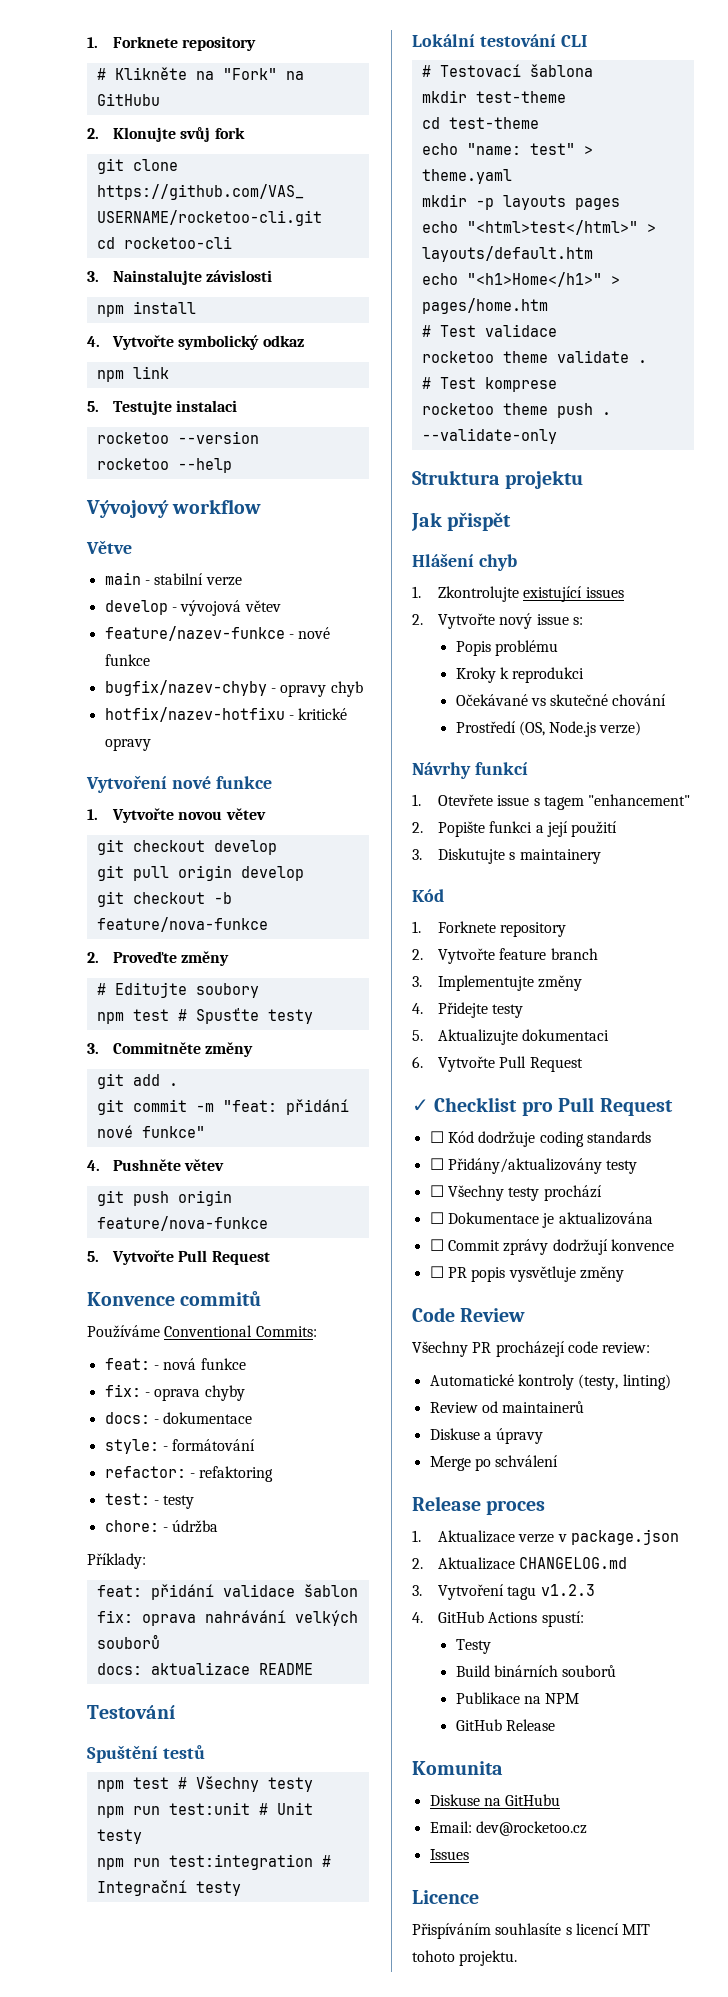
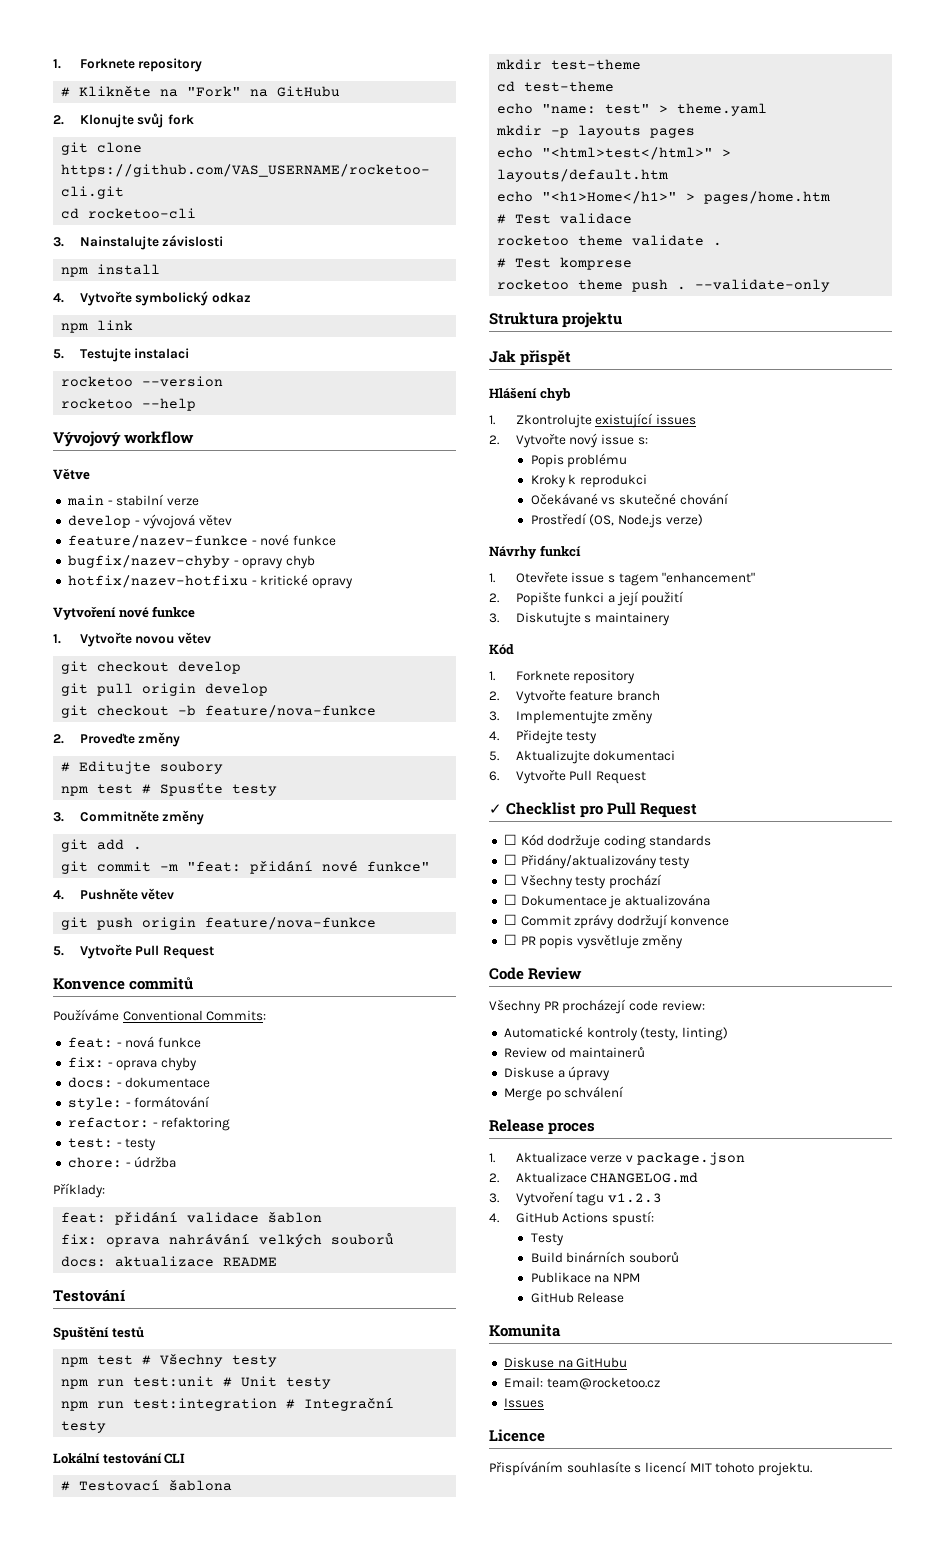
[475,1821,587,1836] dev@rocketoo.cz -> [546,1377,660,1390] team@rocketoo.cz

